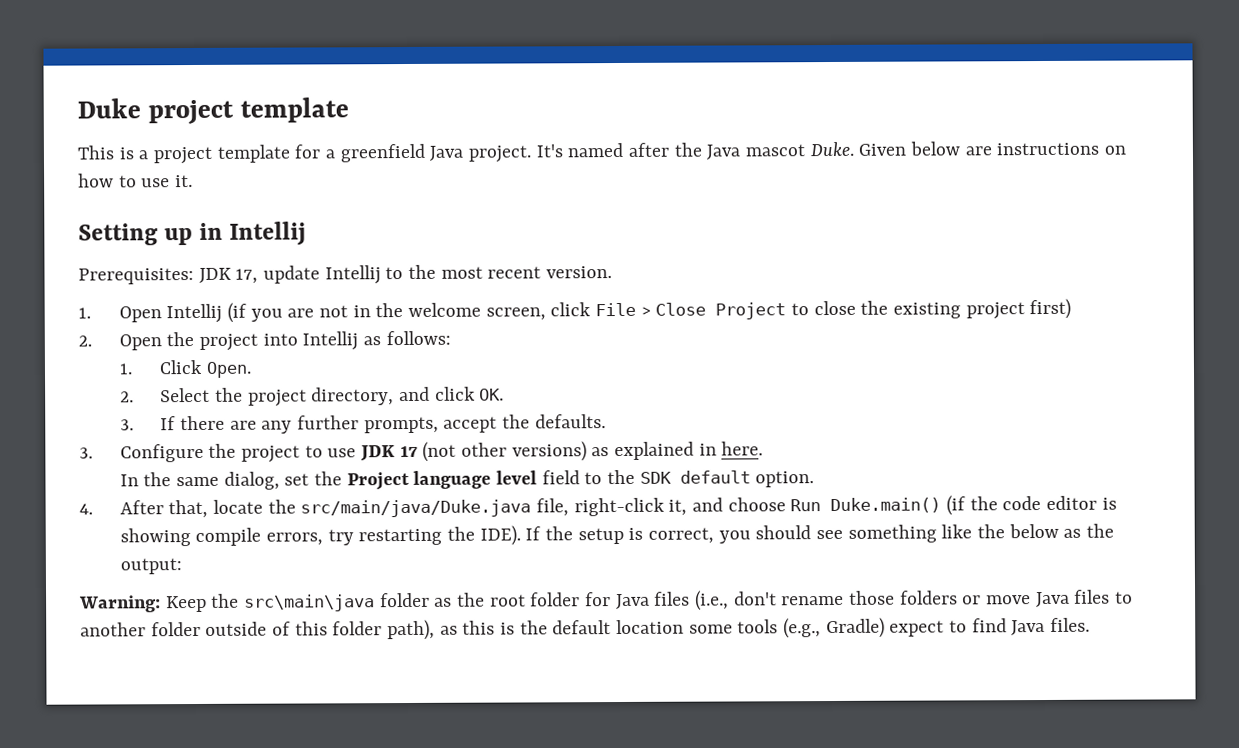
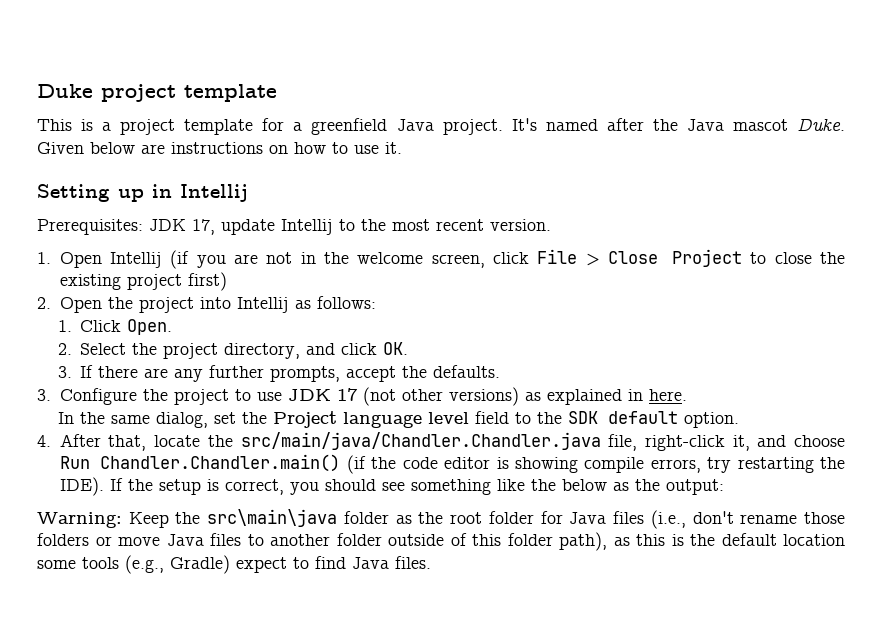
[300,499,532,518] src/main/java/Duke.java -> [240,432,601,450] src/main/java/Chandler.Chandler.java
[830,497,942,514] Duke.main() -> [100,454,341,472] Chandler.Chandler.main()

